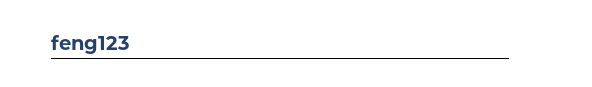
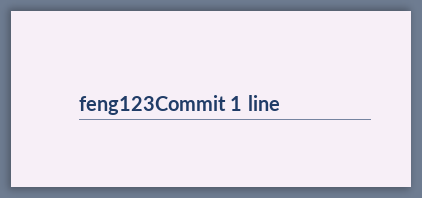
[51,35,130,54] feng123 -> [79,95,280,115] feng123Commit 1 line

